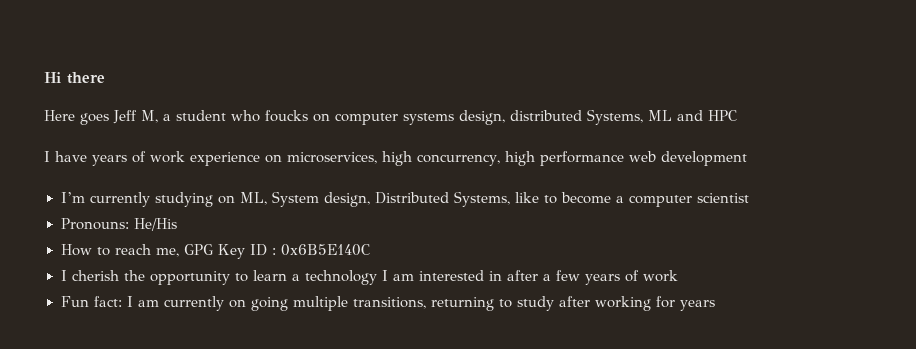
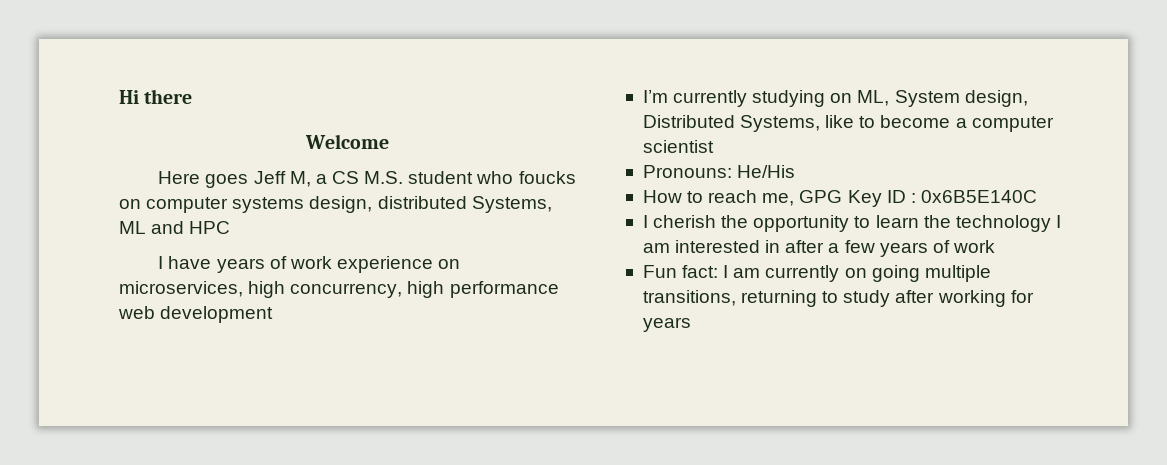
(105, 78) none -> [305,134,389,149] // Welcome
(171, 117) none -> [331,171,404,184] CS M.S.
[291,274,300,281] a -> [923,215,951,228] the

